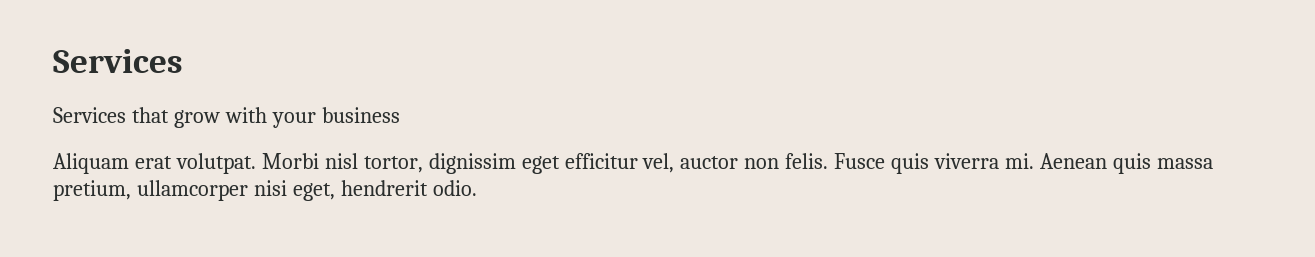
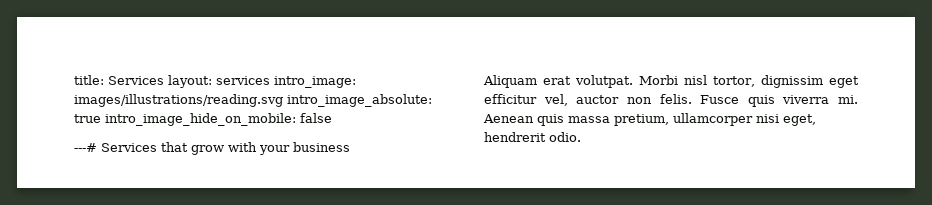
[53,49,183,73] Services // -> [74,75,356,88] [74,94,432,107] [74,113,332,126] [74,143,97,152] title: Services layout: services intro_image: images/illustrations/reading.svg intro_image_absolute: true intro_image_hide_on_mobile: false // ---#

